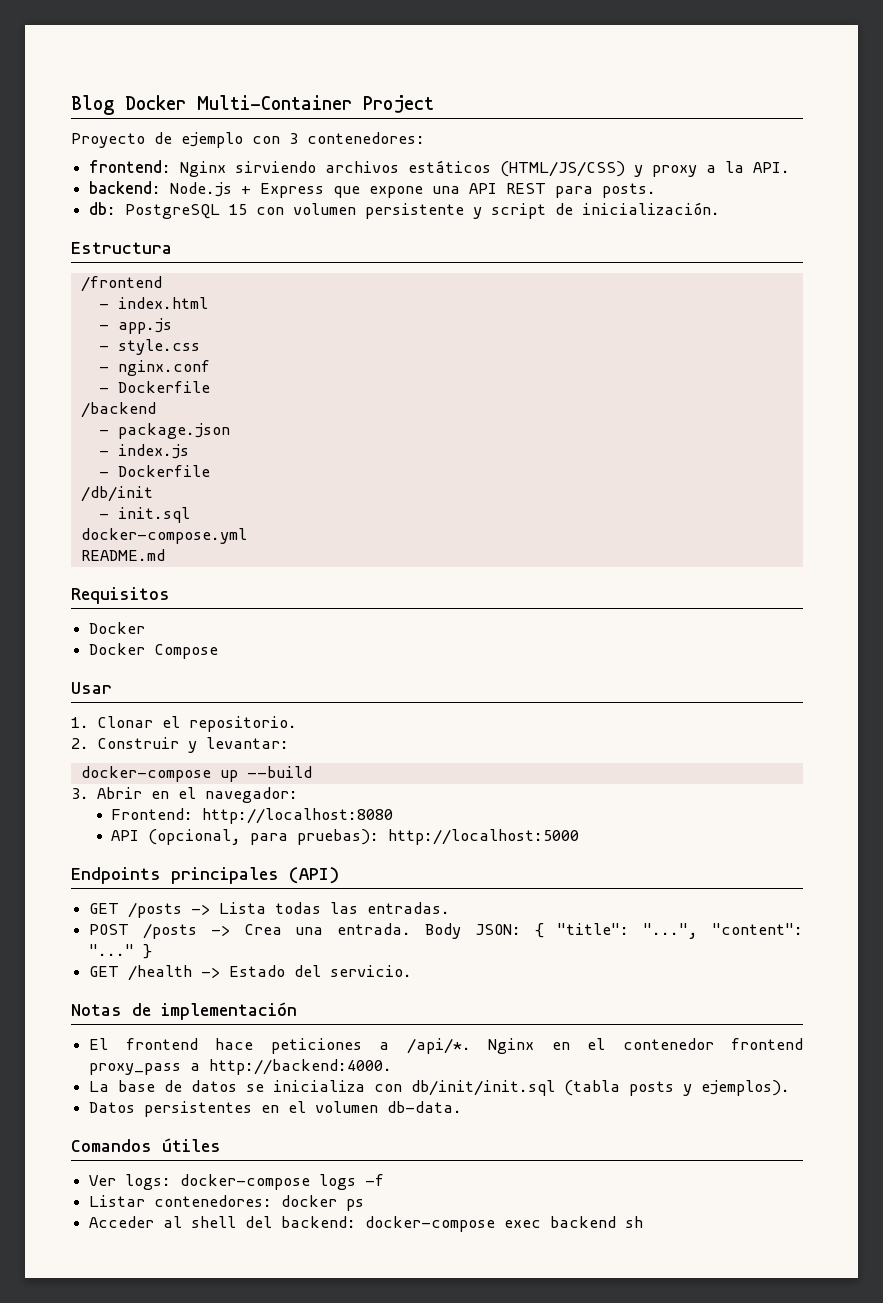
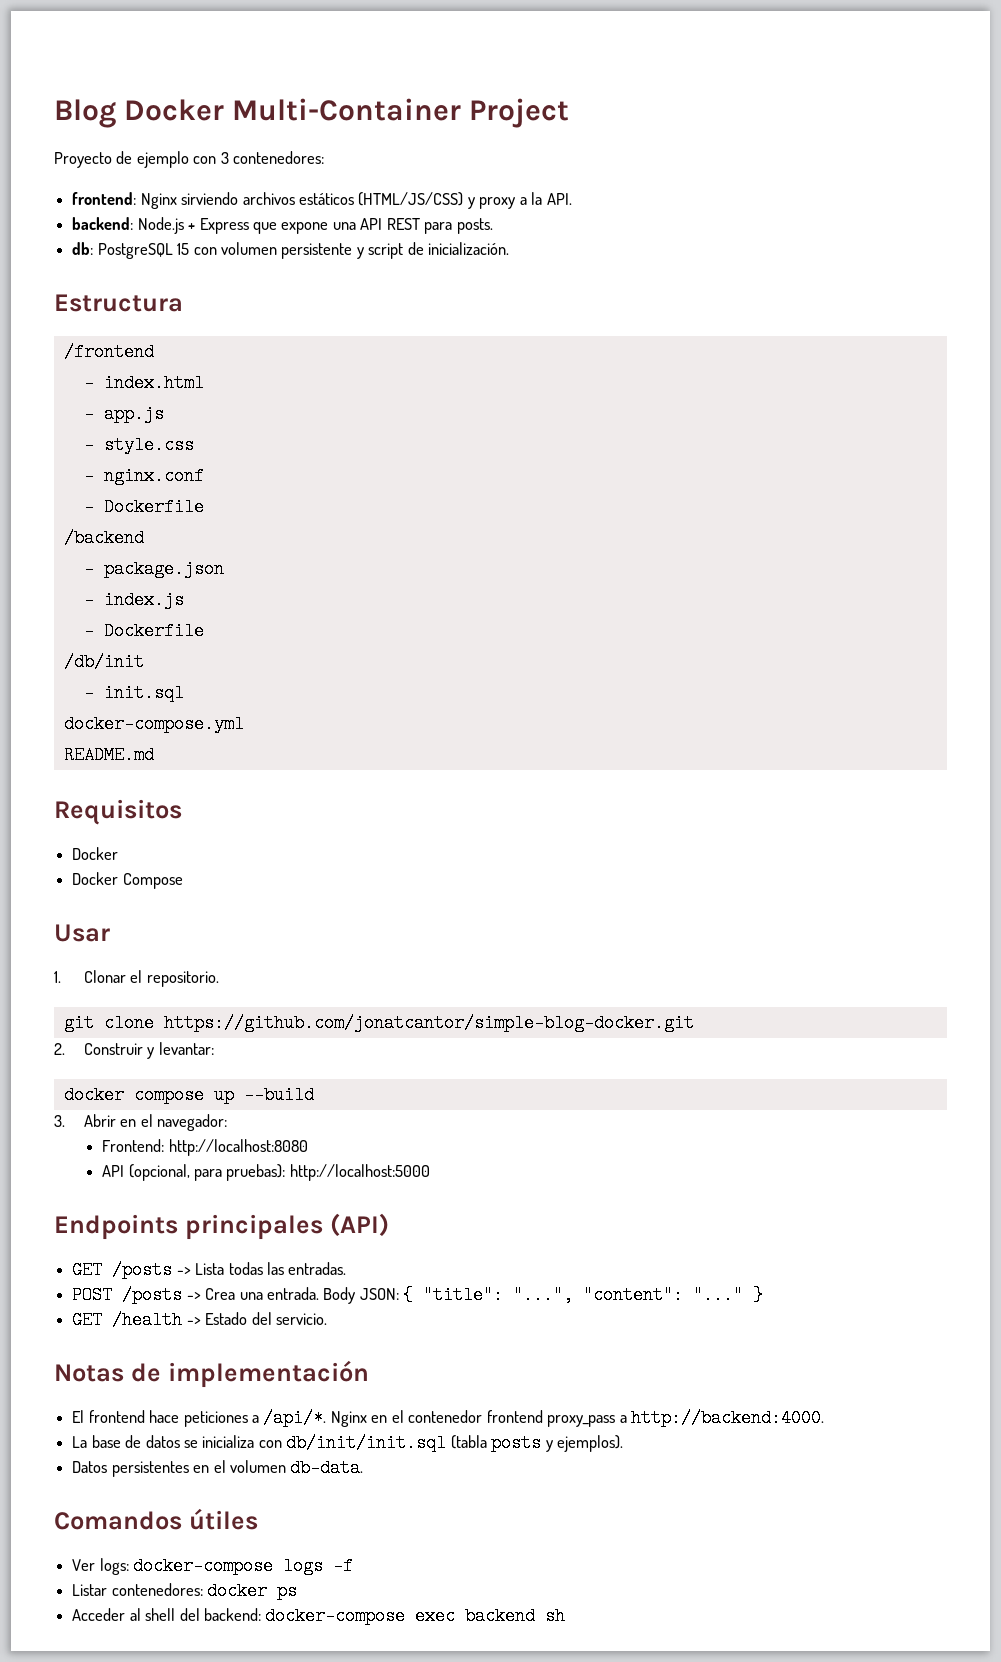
(298, 724) none -> [63,1014,694,1032] // git clone https://github.com/jonatcantor/simple-blog-docker.git
[80,766,211,782] docker-compose -> [63,1086,204,1104] docker compose

